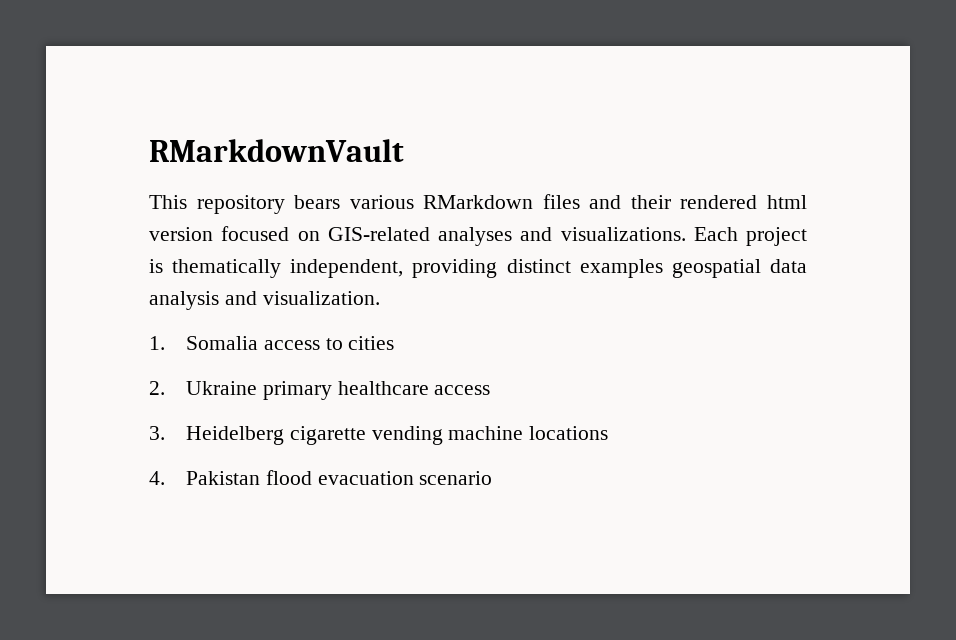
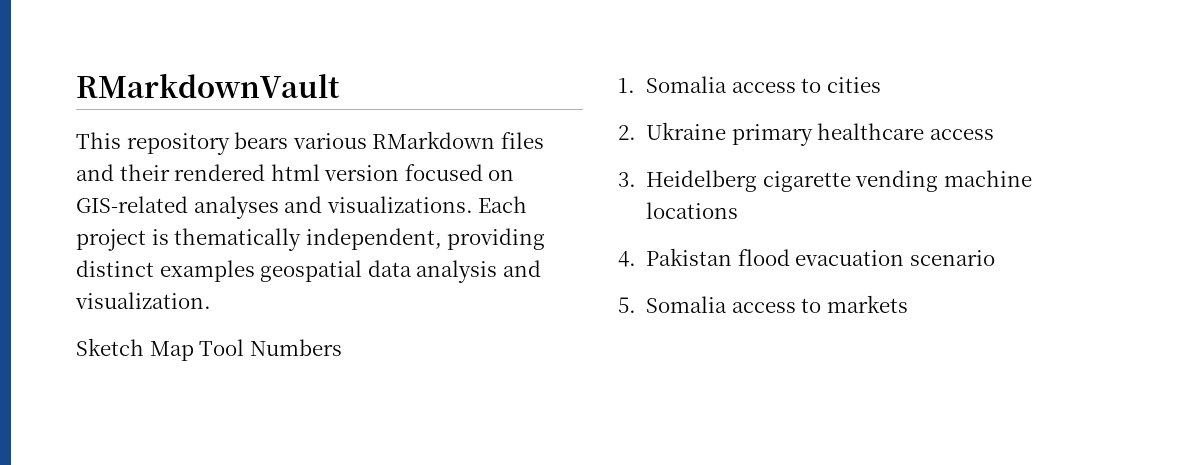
(380, 298) none -> [76,338,342,361] // Sketch Map Tool Numbers
(493, 478) none -> [618,295,908,313] // 5. Somalia access to markets

